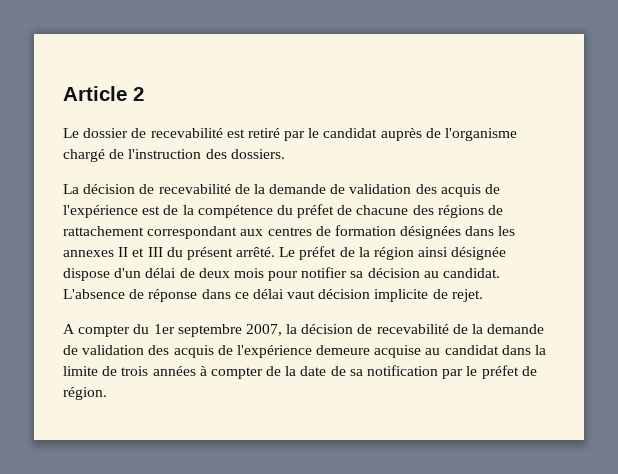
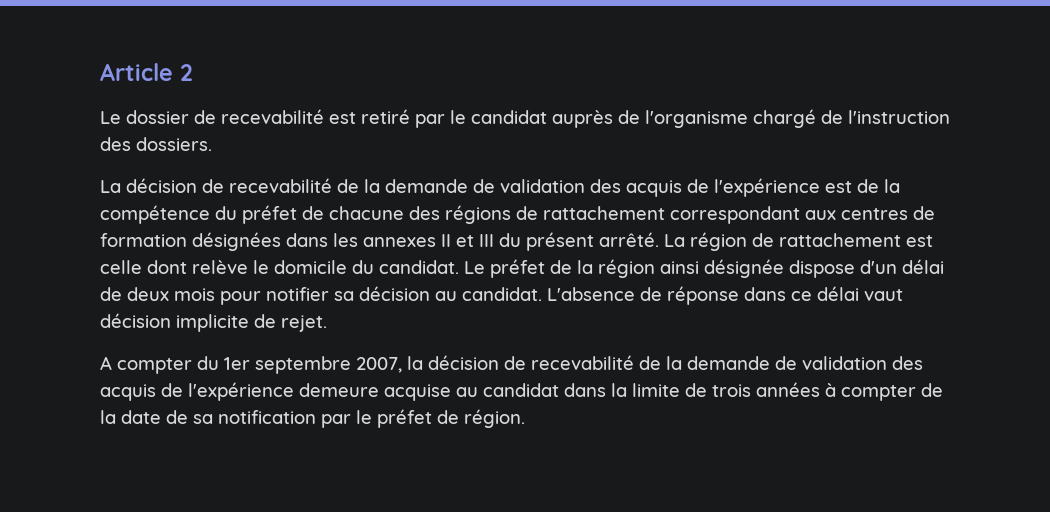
(276, 252) none -> [664,232,933,251] [100,260,459,274] La région de rattachement est celle dont relève le domicile du candidat.

